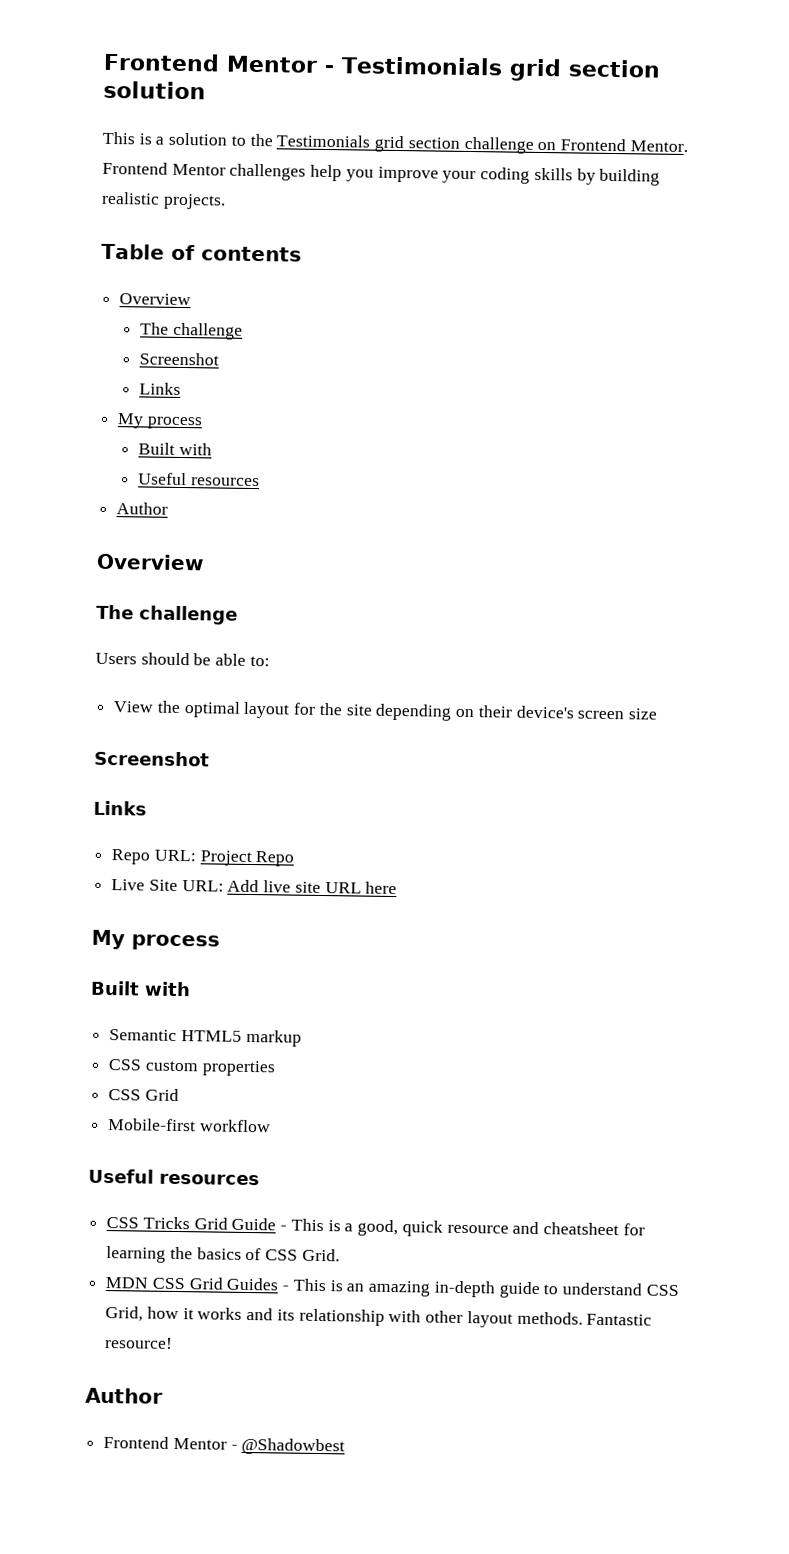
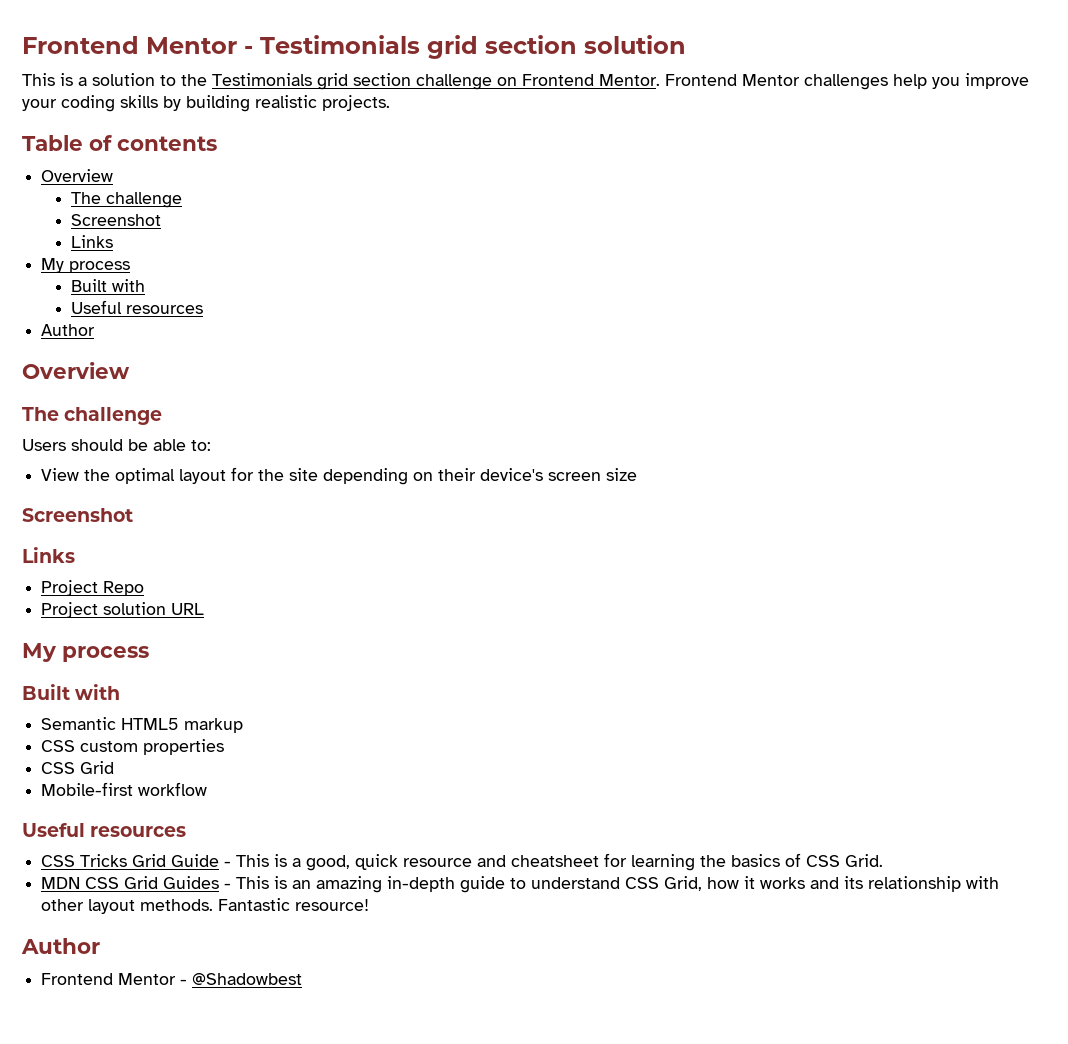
[111,849,196,865] Repo URL: -> (75, 555) none
[111,879,321,893] Live Site URL: Add live site -> [41,602,167,618] Project solution
[365,881,398,895] here -> (205, 609) none

